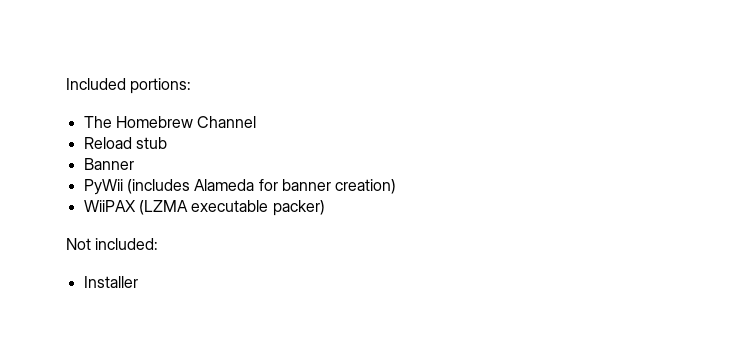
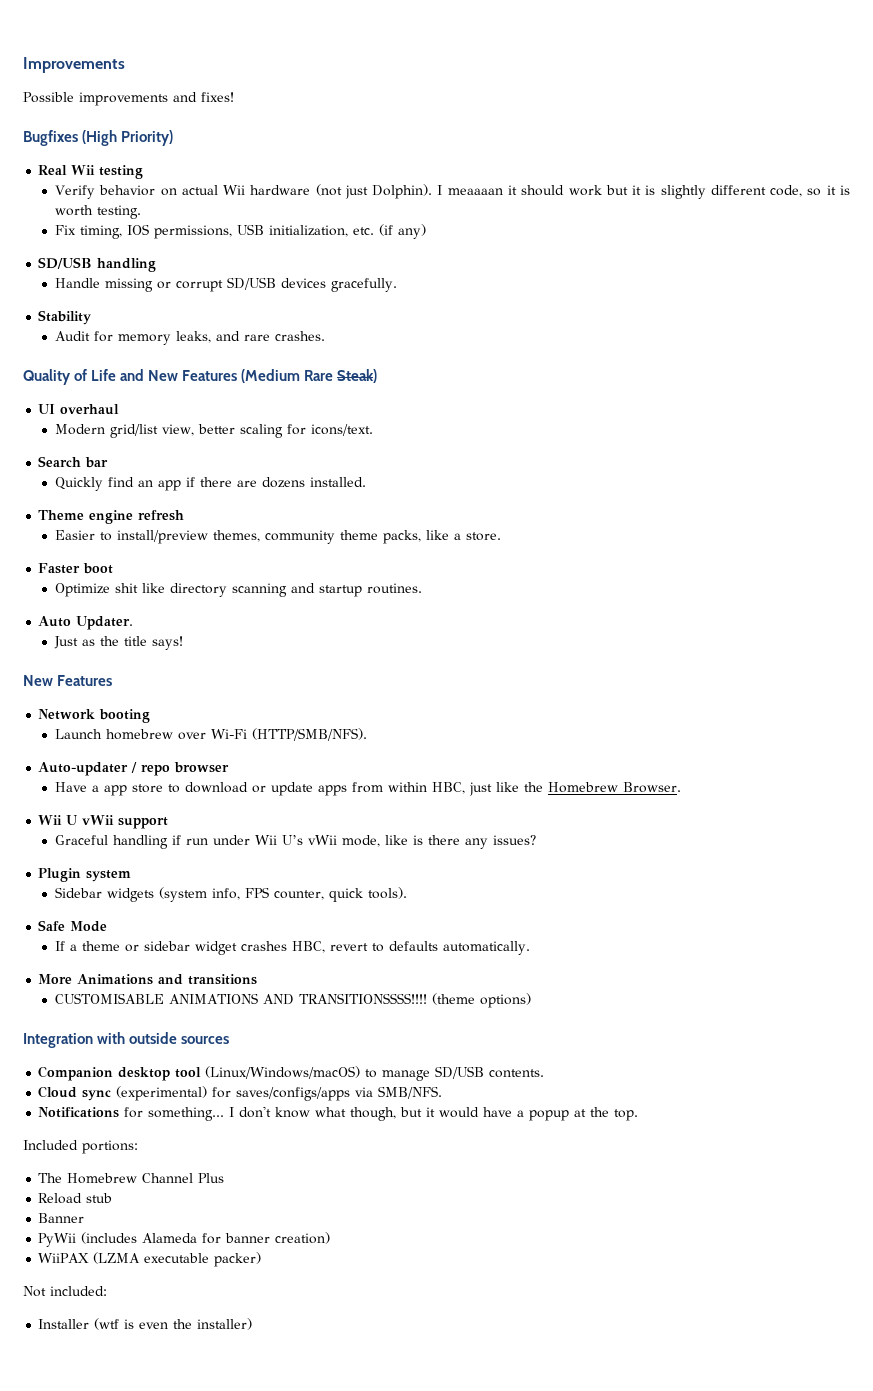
(66, 84) none -> [23,57,125,73] [23,92,234,106] [23,130,174,146] [38,165,144,179] [55,184,851,199] [55,205,142,219] [55,224,427,239] [38,257,157,272] [55,277,398,292] [38,310,92,325] [55,331,326,345] [23,369,378,385] [38,404,120,415] [55,424,374,438] [38,456,109,468] [55,477,367,491] [38,510,185,524] [55,530,502,544] [38,563,114,574] [55,583,423,597] [38,616,134,630] [54,636,184,650] [23,675,113,686] [38,709,151,723] [55,728,368,741] [38,762,230,776] [55,782,682,796] [38,815,169,829] [55,835,537,849] [38,868,132,882] [55,887,408,902] [38,920,108,932] [55,941,531,955] [38,974,258,985] [55,993,532,1008] [23,1032,230,1048] [38,1066,545,1081] [38,1086,443,1101] [38,1106,639,1121] Improvements // Possible improvements and fixes! // Bugfixes (High Priority) // Real Wii testing // Verify behavior on actual Wii hardware (not just Dolphin). I meaaaan it should work but it is slightly different code, so it is worth testing. // Fix timing, IOS permissions, USB initialization, etc. (if any) // SD/USB handling // Handle missing or corrupt SD/USB devices gracefully. // Stability // Audit for memory leaks, and rare crashes. // Quality of Life and New Features (Medium Rare Steak) // UI overhaul // Modern grid/list view, better scaling for icons/text. // Search bar // Quickly find an app if there are dozens installed. // Theme engine refresh // Easier to install/preview themes, community theme packs, like a store. // Faster boot // Optimize shit like directory scanning and startup routines. // Auto Updater. // Just as the title says! // New Features // Network booting // Launch homebrew over Wi-Fi (HTTP/SMB/NFS). // Auto-updater / repo browser // Have a app store to download or update apps from within HBC, just like the Homebrew Browser. // Wii U vWii support // Graceful handling if run under Wii U’s vWii mode, like is there any issues? // Plugin system // Sidebar widgets (system info, FPS counter, quick tools). // Safe Mode // If a theme or sidebar widget crashes HBC, revert to defaults automatically. // More Animations and transitions // CUSTOMISABLE ANIMATIONS AND TRANSITIONSSSS!!!! (theme options) // Integration with outside sources // Companion desktop tool (Linux/Windows/macOS) to manage SD/USB contents. // Cloud sync (experimental) for saves/configs/apps via SMB/NFS. // Notifications for something... I don't know what though, but it would have a popup at the top. //
(257, 122) none -> [198,1173,225,1183] Plus
(138, 282) none -> [94,1318,253,1330] (wtf is even the installer)

